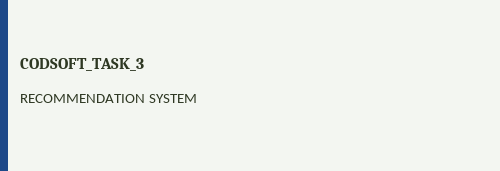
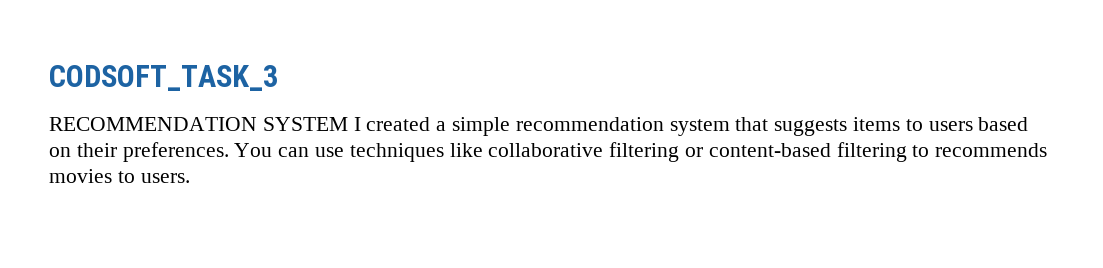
(197, 98) none -> [353,117,1029,136] [49,142,1048,162] [49,169,190,183] I created a simple recommendation system that suggests items to users based on their preferences. You can use techniques like collaborative filtering or content-based filtering to recommends movies to users.

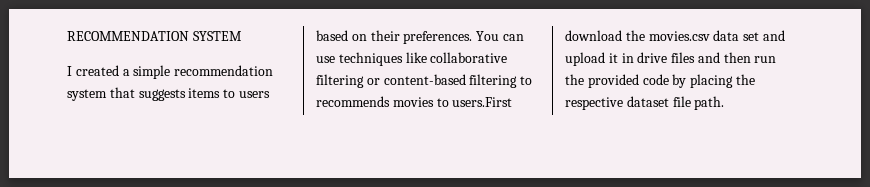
[49,65,278,91] CODSOFT_TASK_3 // -> (67, 36) none
(348, 124) none -> (242, 36) //
[140,173,190,183] users. -> [452,97,513,107] [565,30,785,41] [565,52,777,66] [565,74,755,88] [565,96,725,110] users.First download the movies.csv data set and upload it in drive files and then run the provided code by placing the respective dataset file path.

